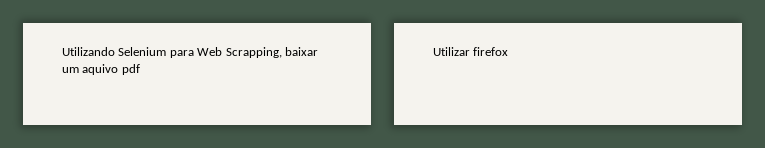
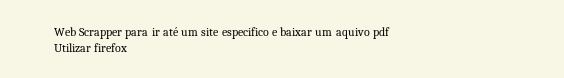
[62,47,282,58] Utilizando Selenium para Web Scrapping, -> [54,27,278,39] Web Scrapper para ir até um site especifico e

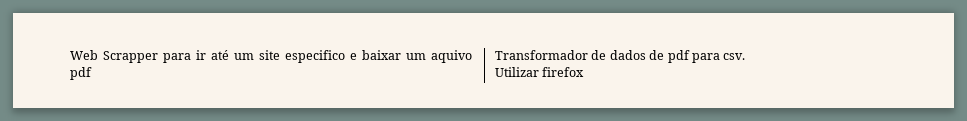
(390, 33) none -> [495,50,746,63] // Transformador de dados de pdf para csv.

